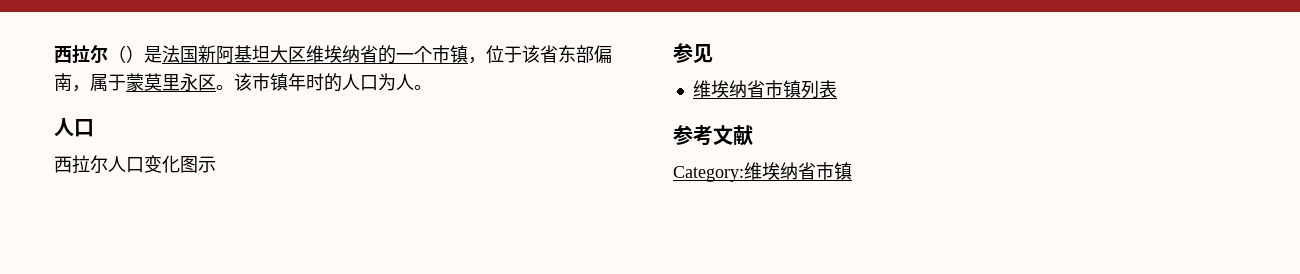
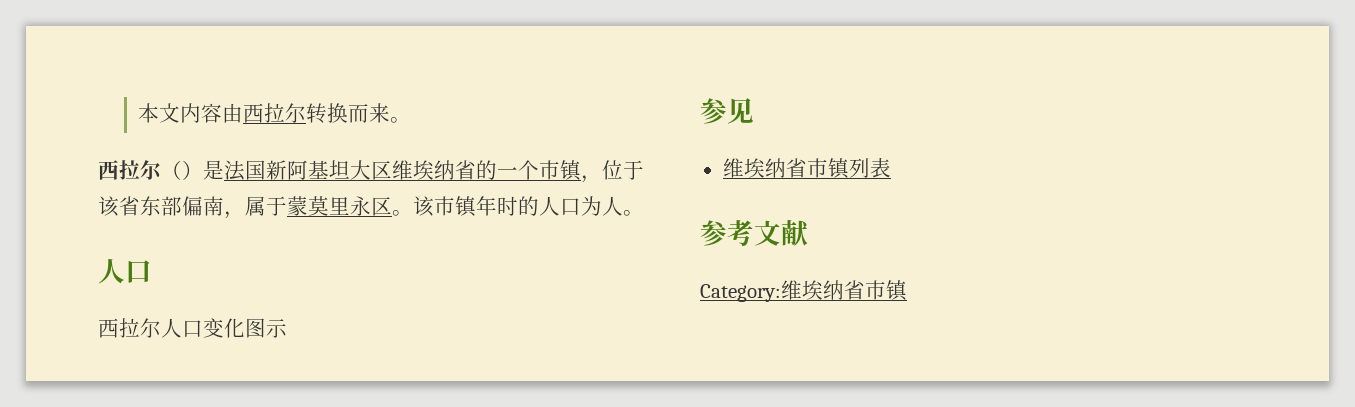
(54, 54) none -> [138,103,412,124] 本文内容由西拉尔转换而来。 //

